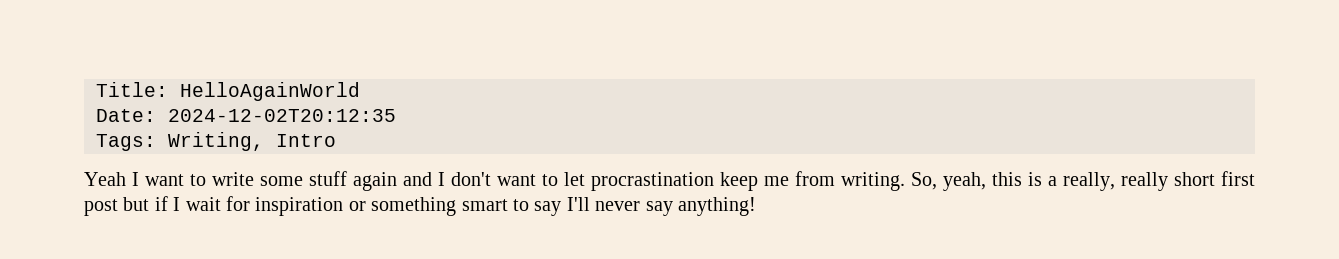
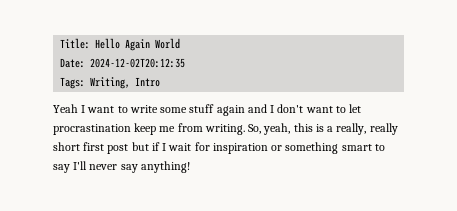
[180,82,360,101] HelloAgainWorld -> [95,38,181,51] Hello Again World

